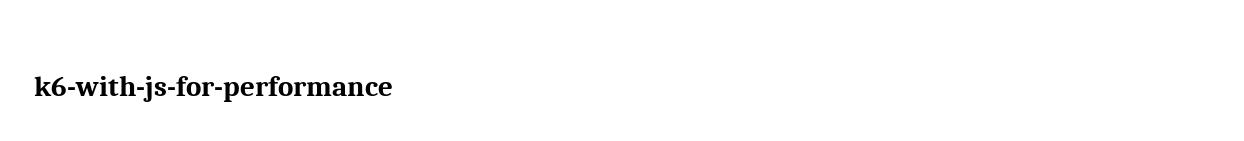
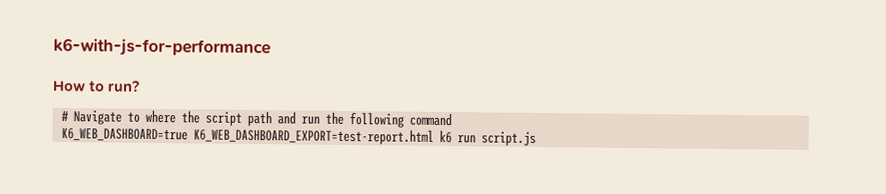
(393, 88) none -> [53,80,141,92] [60,109,452,128] [60,127,536,146] // How to run? // # Navigate to where the script path and run the following command // K6_WEB_DASHBOARD=true K6_WEB_DASHBOARD_EXPORT=test-report.html k6 run script.js

